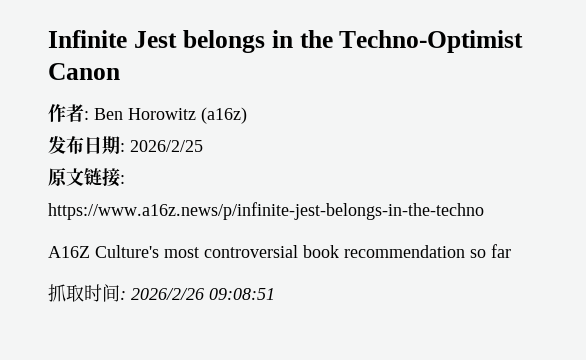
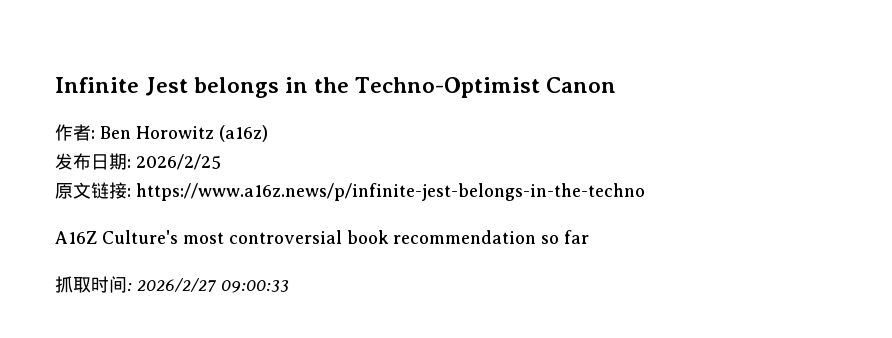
[131,288,275,300] 2026/2/26 09:08:51 -> [137,278,289,293] 2026/2/27 09:00:33

